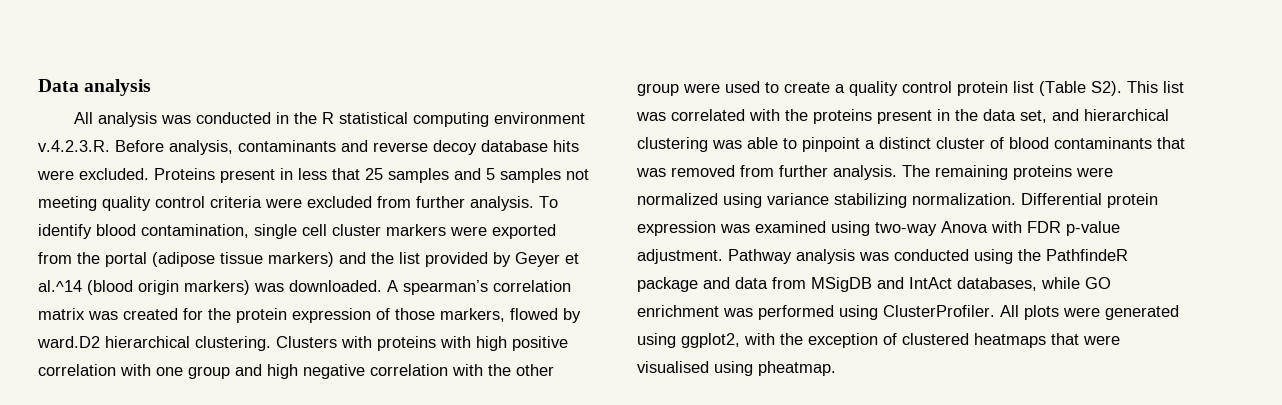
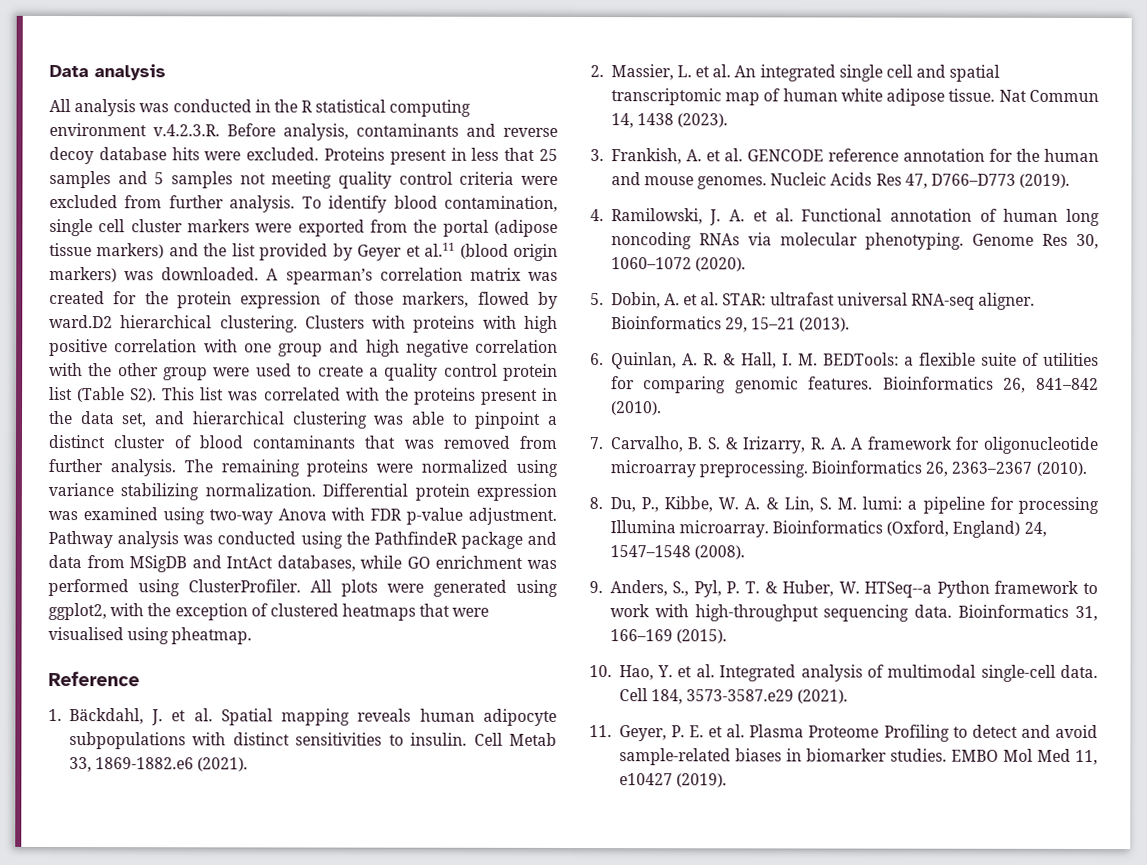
[38,280,82,292] al.^14 -> [424,242,456,257] al.11
(836, 368) none -> [48,670,140,687] [48,708,557,726] [68,732,557,750] [68,757,249,773] [590,64,1001,82] [610,88,1099,106] [610,113,729,129] [590,148,1099,165] [610,172,1071,190] [590,208,1100,227] [610,232,1099,250] [610,257,746,272] [590,292,1036,310] [610,316,851,333] [590,352,1099,370] [610,376,1099,394] [610,401,662,416] [589,436,1098,455] [609,460,1087,478] [589,496,1099,515] [609,520,1047,538] [609,545,745,560] [589,580,1098,598] [609,604,1098,622] [609,629,727,644] [589,664,1098,682] [618,688,849,705] [589,724,1098,742] [618,748,1098,766] [618,773,727,788] // Reference // 1. Bäckdahl, J. et al. Spatial mapping reveals human adipocyte subpopulations with distinct sensitivities to insulin. Cell Metab 33, 1869-1882.e6 (2021). // 2. Massier, L. et al. An integrated single cell and spatial transcriptomic map of human white adipose tissue. Nat Commun 14, 1438 (2023). // 3. Frankish, A. et al. GENCODE reference annotation for the human and mouse genomes. Nucleic Acids Res 47, D766–D773 (2019). // 4. Ramilowski, J. A. et al. Functional annotation of human long noncoding RNAs via molecular phenotyping. Genome Res 30, 1060–1072 (2020). // 5. Dobin, A. et al. STAR: ultrafast universal RNA-seq aligner. Bioinformatics 29, 15–21 (2013). // 6. Quinlan, A. R. & Hall, I. M. BEDTools: a flexible suite of utilities for comparing genomic features. Bioinformatics 26, 841–842 (2010). // 7. Carvalho, B. S. & Irizarry, R. A. A framework for oligonucleotide microarray preprocessing. Bioinformatics 26, 2363–2367 (2010). // 8. Du, P., Kibbe, W. A. & Lin, S. M. lumi: a pipeline for processing Illumina microarray. Bioinformatics (Oxford, England) 24, 1547–1548 (2008). // 9. Anders, S., Pyl, P. T. & Huber, W. HTSeq--a Python framework to work with high-throughput sequencing data. Bioinformatics 31, 166–169 (2015). // 10. Hao, Y. et al. Integrated analysis of multimodal single-cell data. Cell 184, 3573-3587.e29 (2021). // 11. Geyer, P. E. et al. Plasma Proteome Profiling to detect and avoid sample-related biases in biomarker studies. EMBO Mol Med 11, e10427 (2019).

